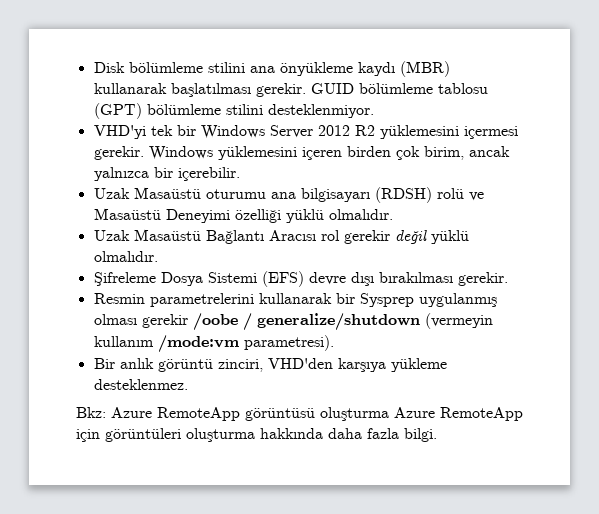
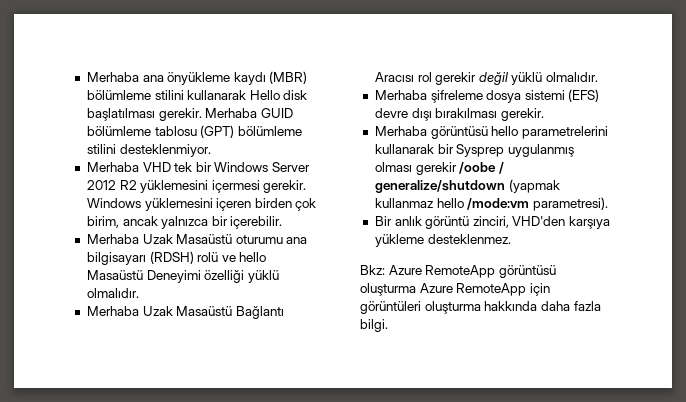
[93,62,245,73] Disk bölümleme stilini -> [86,72,139,82] Merhaba
[93,83,167,94] kullanarak -> [86,90,308,100] bölümleme stilini kullanarak Hello disk
(306, 90) none -> [205,108,258,118] Merhaba
[93,125,146,139] VHD'yi -> [86,162,171,172] Merhaba VHD
(240, 174) none -> [86,234,139,244] Merhaba
(484, 196) none -> [239,252,267,262] hello
(393, 214) none -> [86,306,139,316] Merhaba
[93,272,257,286] Şifreleme Dosya Sistemi -> [374,90,565,103] Merhaba şifreleme dosya sistemi
[93,293,145,304] Resmin -> [374,126,519,139] Merhaba görüntüsü hello
[424,313,493,329] [93,336,154,347] (vermeyin kullanım -> [508,179,560,193] [374,198,464,208] (yapmak kullanmaz hello

